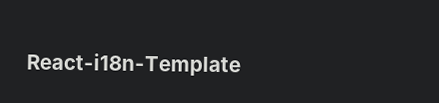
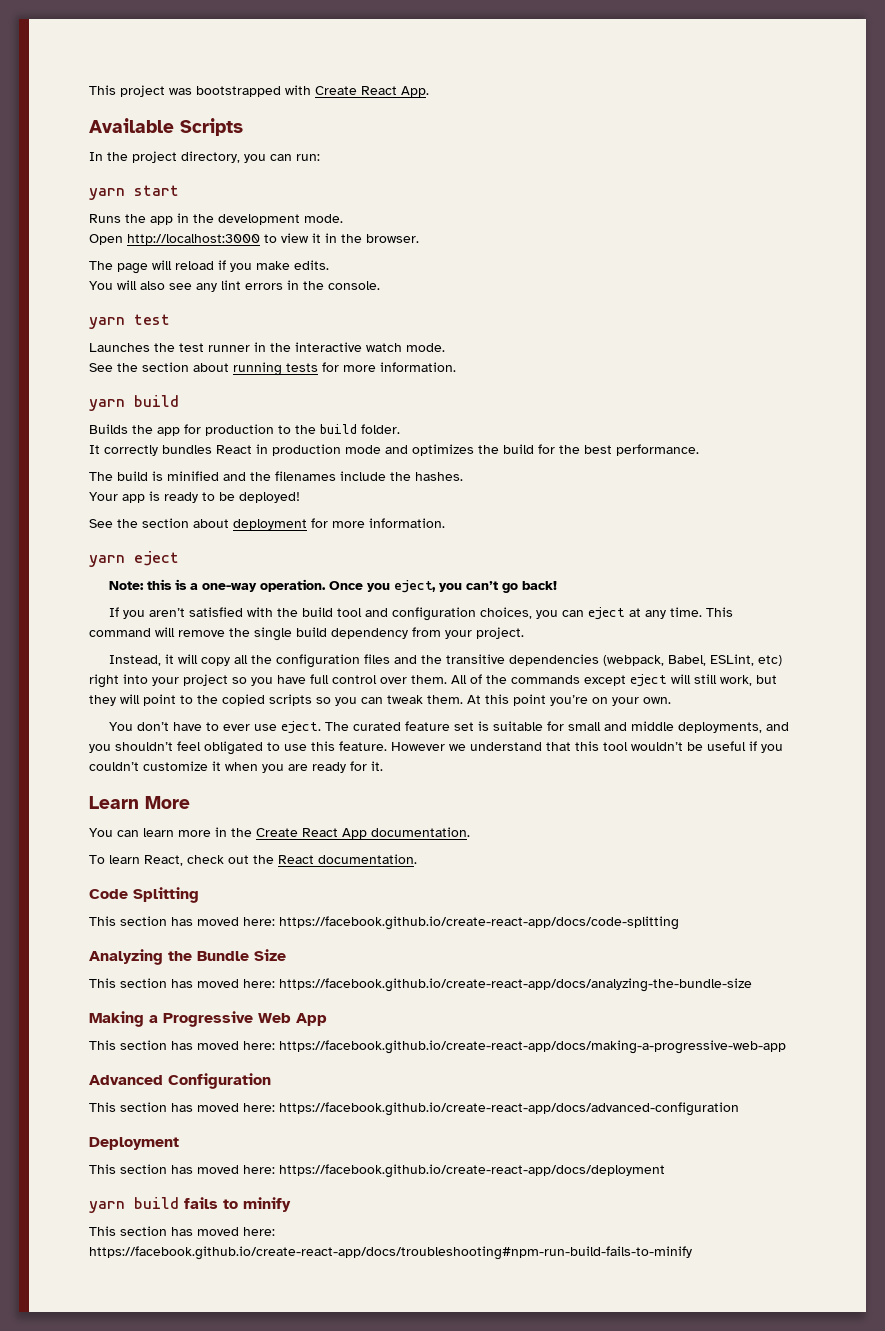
[26,52,241,77] React-i18n-Template -> [89,85,429,97] [89,118,243,136] [89,151,320,163] [89,185,179,200] [89,213,343,225] [89,233,419,245] [89,260,329,274] [89,280,380,292] [89,314,170,329] [89,342,445,352] [89,362,456,376] [89,395,179,411] [89,424,400,436] [89,444,699,456] [89,471,463,481] [89,491,300,503] [89,518,445,530] [89,551,179,567] [108,579,557,593] [108,607,733,621] [89,627,524,641] [108,654,782,668] [89,674,777,688] [89,694,671,706] [108,721,789,734] [89,741,783,755] [89,761,383,773] [89,796,190,809] [89,827,470,839] [89,854,417,866] [89,887,199,903] [89,916,679,930] [89,949,286,965] [89,978,752,992] [89,1011,327,1027] [89,1040,786,1054] [89,1073,271,1089] [89,1102,739,1116] [89,1137,179,1150] [89,1164,665,1178] [89,1197,291,1213] [89,1226,275,1236] [89,1246,692,1260] This project was bootstrapped with Create React App. // Available Scripts // In the project directory, you can run: // yarn start // Runs the app in the development mode. // Open http://localhost:3000 to view it in the browser. // The page will reload if you make edits. // You will also see any lint errors in the console. // yarn test // Launches the test runner in the interactive watch mode. // See the section about running tests for more information. // yarn build // Builds the app for production to the build folder. // It correctly bundles React in production mode and optimizes the build for the best performance. // The build is minified and the filenames include the hashes. // Your app is ready to be deployed! // See the section about deployment for more information. // yarn eject // Note: this is a one-way operation. Once you eject, you can’t go back! // If you aren’t satisfied with the build tool and configuration choices, you can eject at any time. This command will remove the single build dependency from your project. // Instead, it will copy all the configuration files and the transitive dependencies (webpack, Babel, ESLint, etc) right into your project so you have full control over them. All of the commands except eject will still work, but they will point to the copied scripts so you can tweak them. At this point you’re on your own. // You don’t have to ever use eject. The curated feature set is suitable for small and middle deployments, and you shouldn’t feel obligated to use this feature. However we understand that this tool wouldn’t be useful if you couldn’t customize it when you are ready for it. // Learn More // You can learn more in the Create React App documentation. // To learn React, check out the React documentation. // Code Splitting // This section has moved here: https://facebook.github.io/create-react-app/docs/code-splitting // Analyzing the Bundle Size // This section has moved here: https://facebook.github.io/create-react-app/docs/analyzing-the-bundle-size // Making a Progressive Web App // This section has moved here: https://facebook.github.io/create-react-app/docs/making-a-progressive-web-app // Advanced Configuration // This section has moved here: https://facebook.github.io/create-react-app/docs/advanced-configuration // Deployment // This section has moved here: https://facebook.github.io/create-react-app/docs/deployment // yarn build fails to minify // This section has moved here: https://facebook.github.io/create-react-app/docs/troubleshooting#npm-run-build-fails-to-minify

